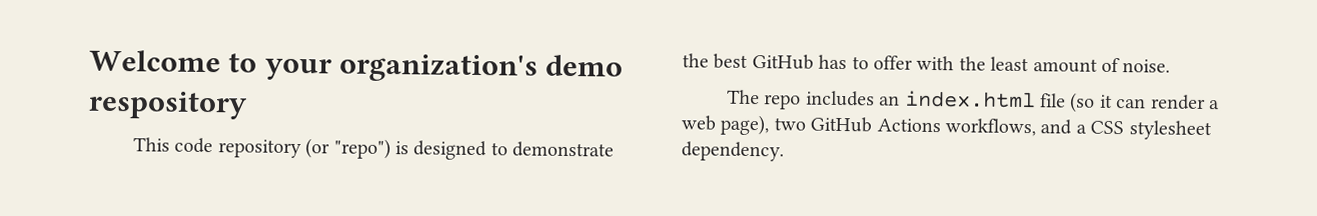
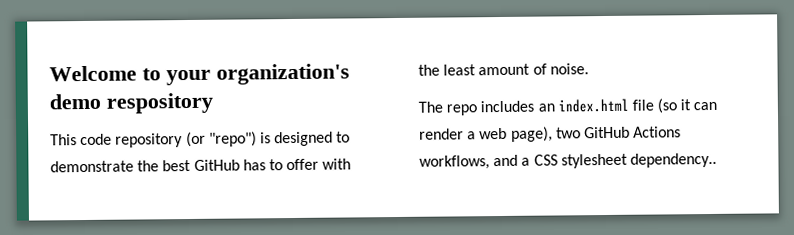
[681,141,784,162] dependency. -> [629,152,717,168] dependency..

